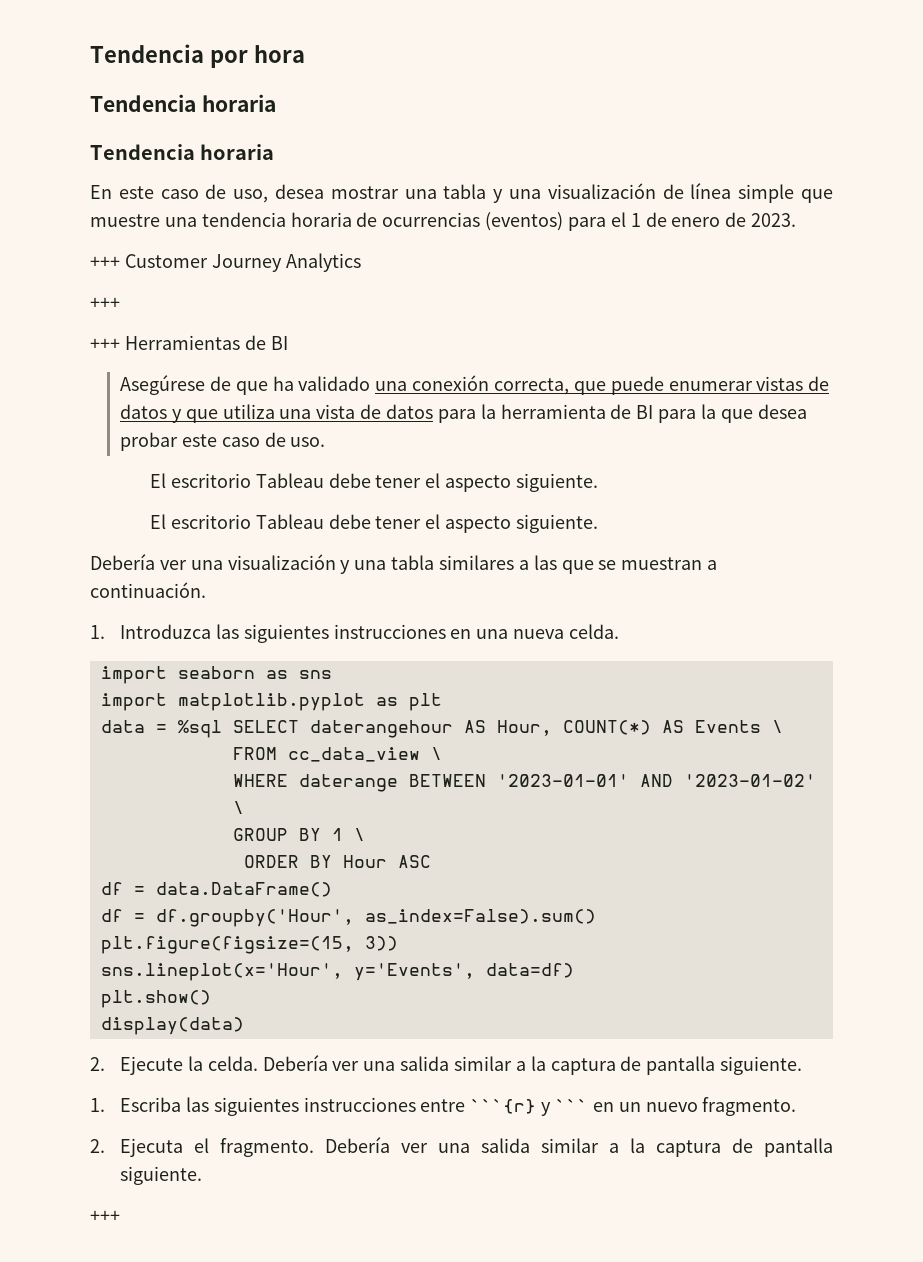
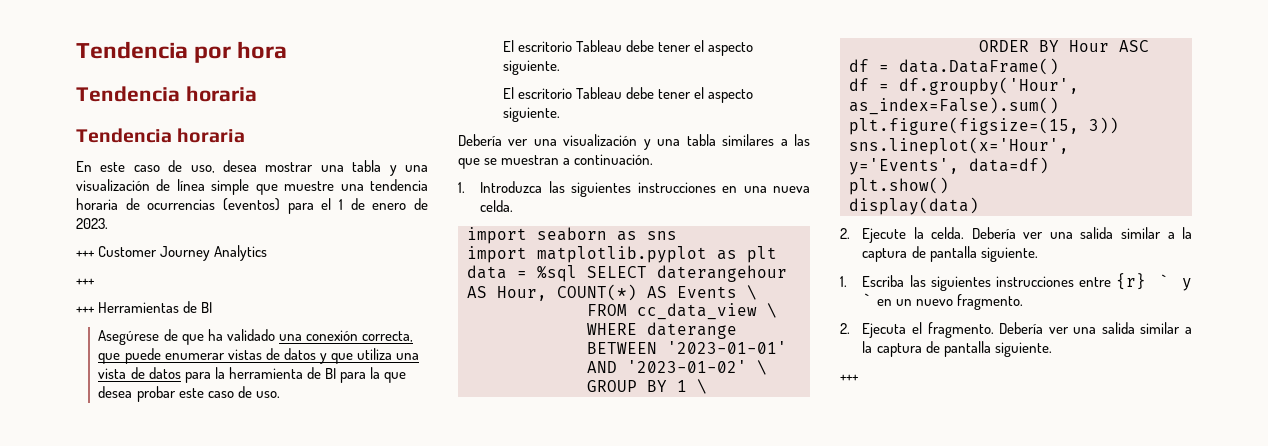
[470,1099,589,1116] ```{r} y ``` -> [1116,273,1192,291] [862,293,873,306] {r} ` y `

